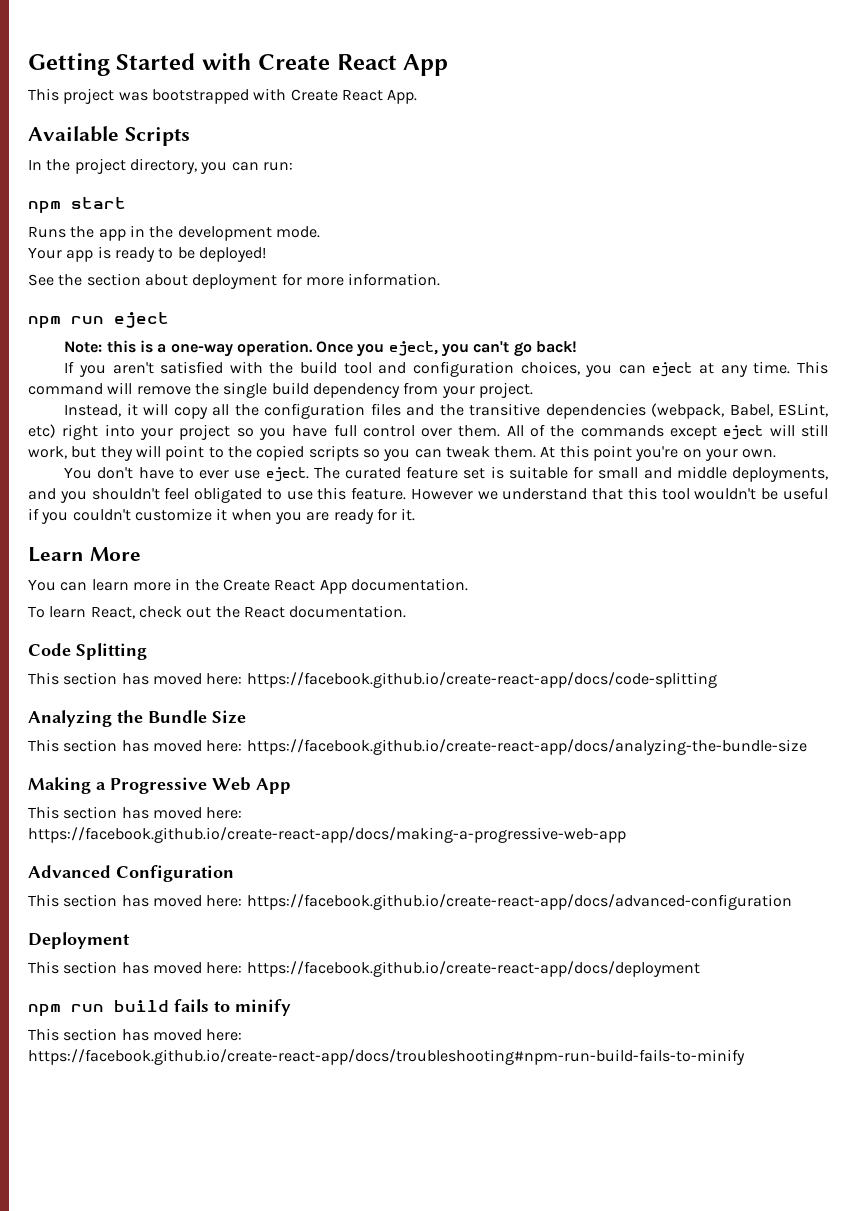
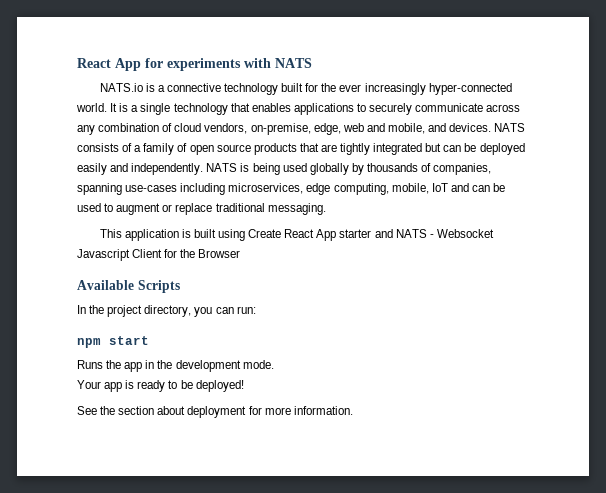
[28,53,449,76] [28,88,418,104] Getting Started with Create React App // This project was bootstrapped with Create React App. -> [77,58,312,71] [99,83,512,95] [76,103,521,115] [77,123,526,135] [77,143,525,155] [77,163,492,175] [77,183,506,195] [77,203,326,215] [99,229,494,241] [77,249,241,261] React App for experiments with NATS // NATS.io is a connective technology built for the ever increasingly hyper-connected world. It is a single technology that enables applications to securely communicate across any combination of cloud vendors, on-premise, edge, web and mobile, and devices. NATS consists of a family of open source products that are tightly integrated but can be deployed easily and independently. NATS is being used globally by thousands of companies, spanning use-cases including microservices, edge computing, mobile, IoT and can be used to augment or replace traditional messaging. // This application is built using Create React App starter and NATS - Websocket Javascript Client for the Browser
[28,312,169,328] [64,340,578,357] [64,361,828,377] [28,382,533,398] [64,403,828,419] [28,424,828,440] [28,445,777,461] [64,466,828,482] [28,487,828,503] [28,508,416,524] [28,547,141,562] [28,578,468,594] [28,605,407,619] [28,643,147,660] [28,672,717,688] [28,710,246,727] [28,739,807,755] [28,777,291,794] [28,806,243,819] [28,827,626,843] [28,865,234,882] [28,894,792,910] [28,932,130,949] [28,961,700,977] [28,999,291,1016] [28,1028,243,1041] [28,1049,745,1065] // npm run eject // Note: this is a one-way operation. Once you eject, you can't go back! // If you aren't satisfied with the build tool and configuration choices, you can eject at any time. This command will remove the single build dependency from your project. // Instead, it will copy all the configuration files and the transitive dependencies (webpack, Babel, ESLint, etc) right into your project so you have full control over them. All of the commands except eject will still work, but they will point to the copied scripts so you can tweak them. At this point you're on your own. // You don't have to ever use eject. The curated feature set is suitable for small and middle deployments, and you shouldn't feel obligated to use this feature. However we understand that this tool wouldn't be useful if you couldn't customize it when you are ready for it. // Learn More // You can learn more in the Create React App documentation. // To learn React, check out the React documentation. // Code Splitting // This section has moved here: https://facebook.github.io/create-react-app/docs/code-splitting // Analyzing the Bundle Size // This section has moved here: https://facebook.github.io/create-react-app/docs/analyzing-the-bundle-size // Making a Progressive Web App // This section has moved here: https://facebook.github.io/create-react-app/docs/making-a-progressive-web-app // Advanced Configuration // This section has moved here: https://facebook.github.io/create-react-app/docs/advanced-configuration // Deployment // This section has moved here: https://facebook.github.io/create-react-app/docs/deployment // npm run build fails to minify // This section has moved here: https://facebook.github.io/create-react-app/docs/troubleshooting#npm-run-build-fails-to-minify -> (353, 410) none

